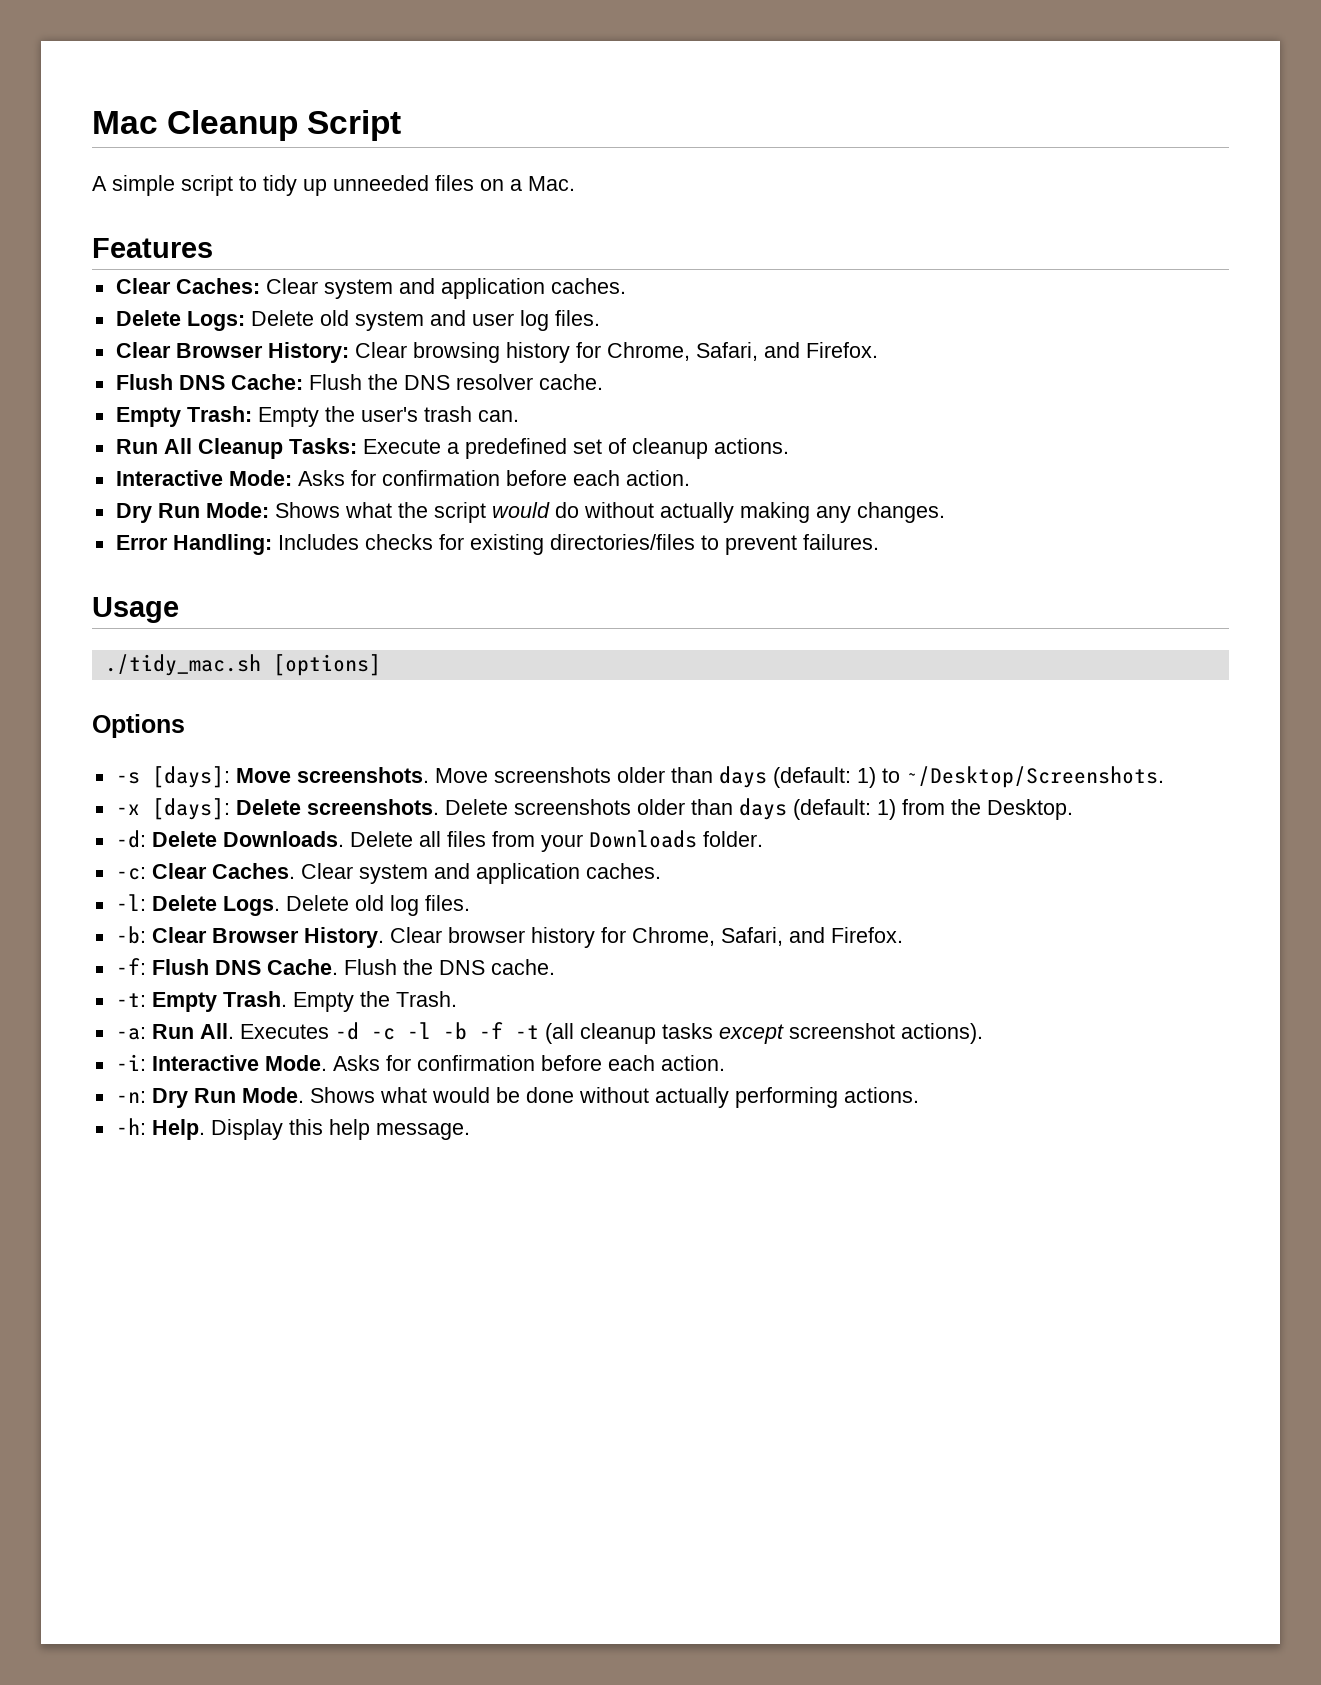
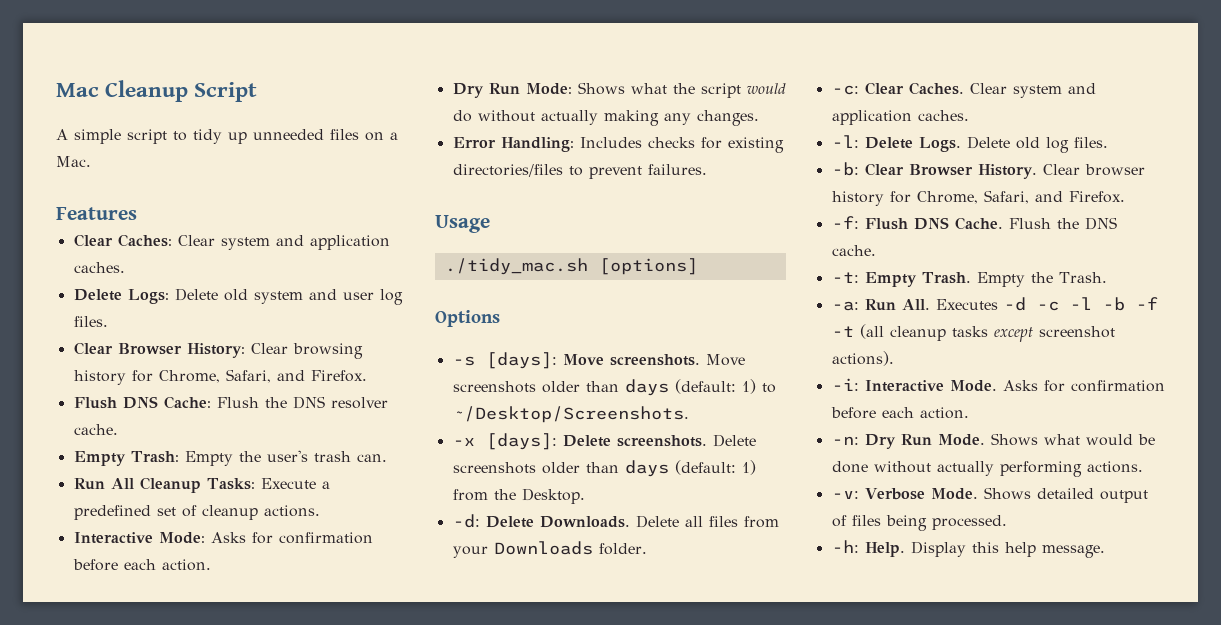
(919, 1095) none -> [831,487,1148,503] [831,515,1007,531] // -v: Verbose Mode. Shows detailed output of files being processed.

